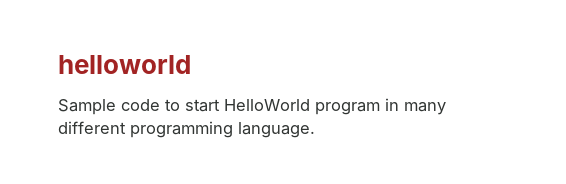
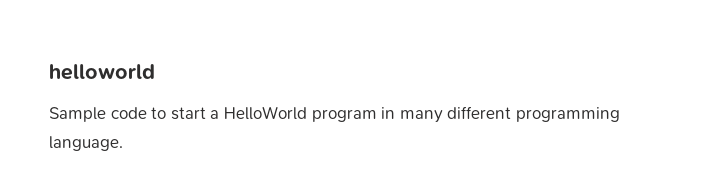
(220, 105) none -> [210,110,220,119] a

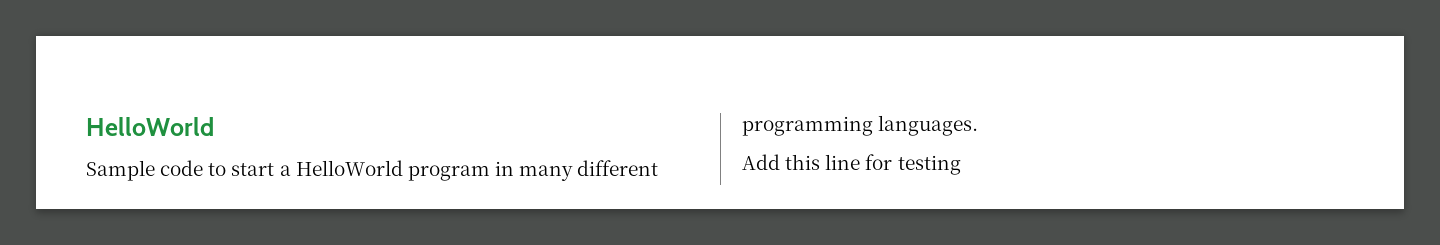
[49,64,155,80] helloworld -> [86,117,214,136] HelloWorld
[49,136,123,151] language. -> [878,115,979,136] [742,154,961,175] languages. // Add this line for testing

